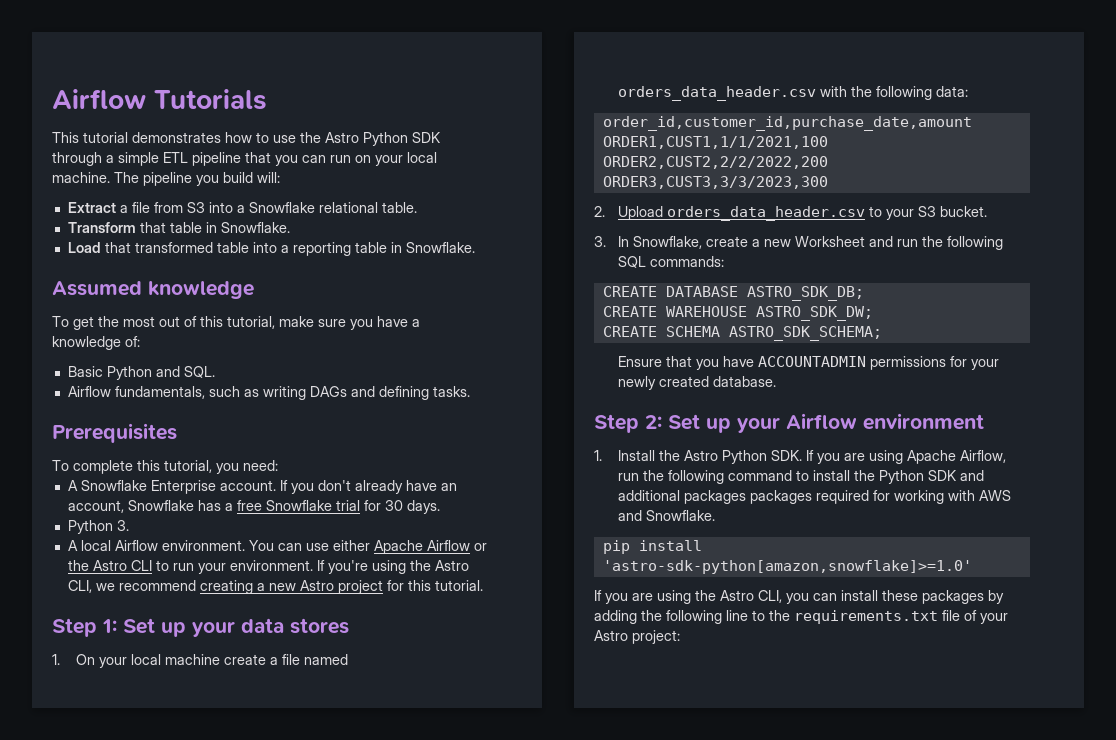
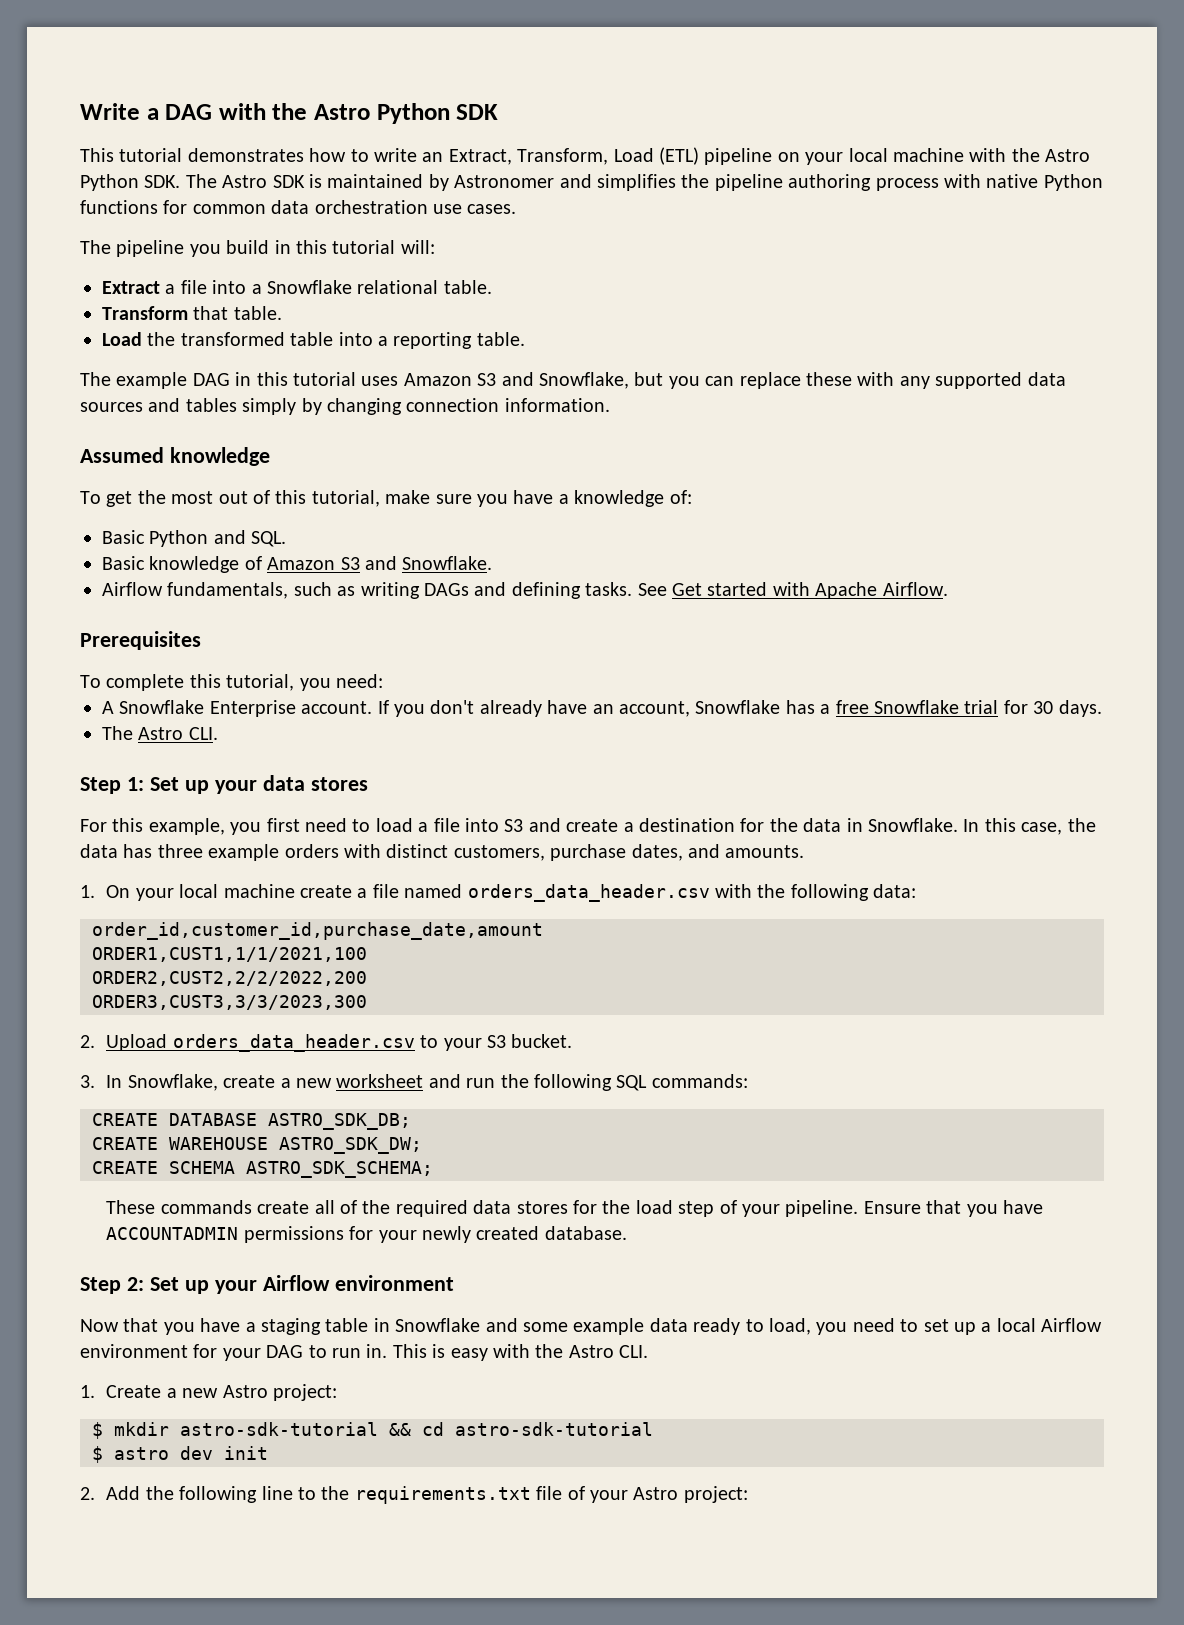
[52,89,266,110] Airflow Tutorials -> [80,103,499,124] Write a DAG with the Astro Python SDK
[273,132,441,146] [52,152,437,166] [52,172,110,183] use the Astro Python SDK through a simple ETL pipeline that you can run on your local machine. -> [374,147,1091,165] [80,174,1103,191] [80,200,517,214] write an Extract, Transform, Load (ETL) pipeline on your local machine with the Astro Python SDK. The Astro SDK is maintained by Astronomer and simplifies the pipeline authoring process with native Python functions for common data orchestration use cases. //
(253, 177) none -> [274,240,396,254] in this tutorial
[153,202,205,213] from S3 -> (207, 287) none
[169,222,290,233] [67,242,131,253] table in Snowflake. // Load that -> [233,306,282,320] [102,332,176,346] table. // Load the
[354,242,475,253] table in Snowflake. -> [476,332,525,346] [80,372,1066,389] [80,398,610,415] table. // The example DAG in this tutorial uses Amazon S3 and Snowflake, but you can replace these with any supported data sources and tables simply by changing connection information.
(215, 372) none -> [102,556,493,573] // Basic knowledge of Amazon S3 and Snowflake.
(470, 391) none -> [637,582,948,599] See Get started with Apache Airflow.
[67,520,129,534] [67,540,487,554] [67,560,469,574] [67,580,483,594] Python 3. // A local Airflow environment. You can use either Apache Airflow or the Astro CLI to run your environment. If you're using the Astro CLI, we recommend creating a new Astro project for this tutorial. -> [102,726,218,740] The Astro CLI.
(349, 626) none -> [80,818,1096,835] [80,844,805,861] // For this example, you first need to load a file into S3 and create a destination for the data in Snowflake. In this case, the data has three example orders with distinct customers, purchase dates, and amounts.
[795,236,866,247] Worksheet -> [336,1074,424,1088] worksheet
(882, 333) none -> [106,1200,859,1217] These commands create all of the required data stores for the load step of your pipeline.
[594,450,1007,464] [618,470,985,484] [618,490,1012,504] [618,510,716,521] [602,540,702,554] [602,560,972,574] [594,590,1004,604] [594,610,637,624] 1. Install the Astro Python SDK. If you are using Apache Airflow, run the following command to install the Python SDK and additional packages packages required for working with AWS and Snowflake. // pip install 'astro-sdk-python[amazon,snowflake]>=1.0' // If you are using the Astro CLI, you can install these packages by adding -> [80,1318,1103,1335] [80,1344,649,1361] [80,1384,337,1401] [92,1422,653,1439] [92,1446,268,1463] [80,1486,141,1500] Now that you have a staging table in Snowflake and some example data ready to load, you need to set up a local Airflow environment for your DAG to run in. This is easy with the Astro CLI. // 1. Create a new Astro project: // $ mkdir astro-sdk-tutorial && cd astro-sdk-tutorial // $ astro dev init // 2. Add

